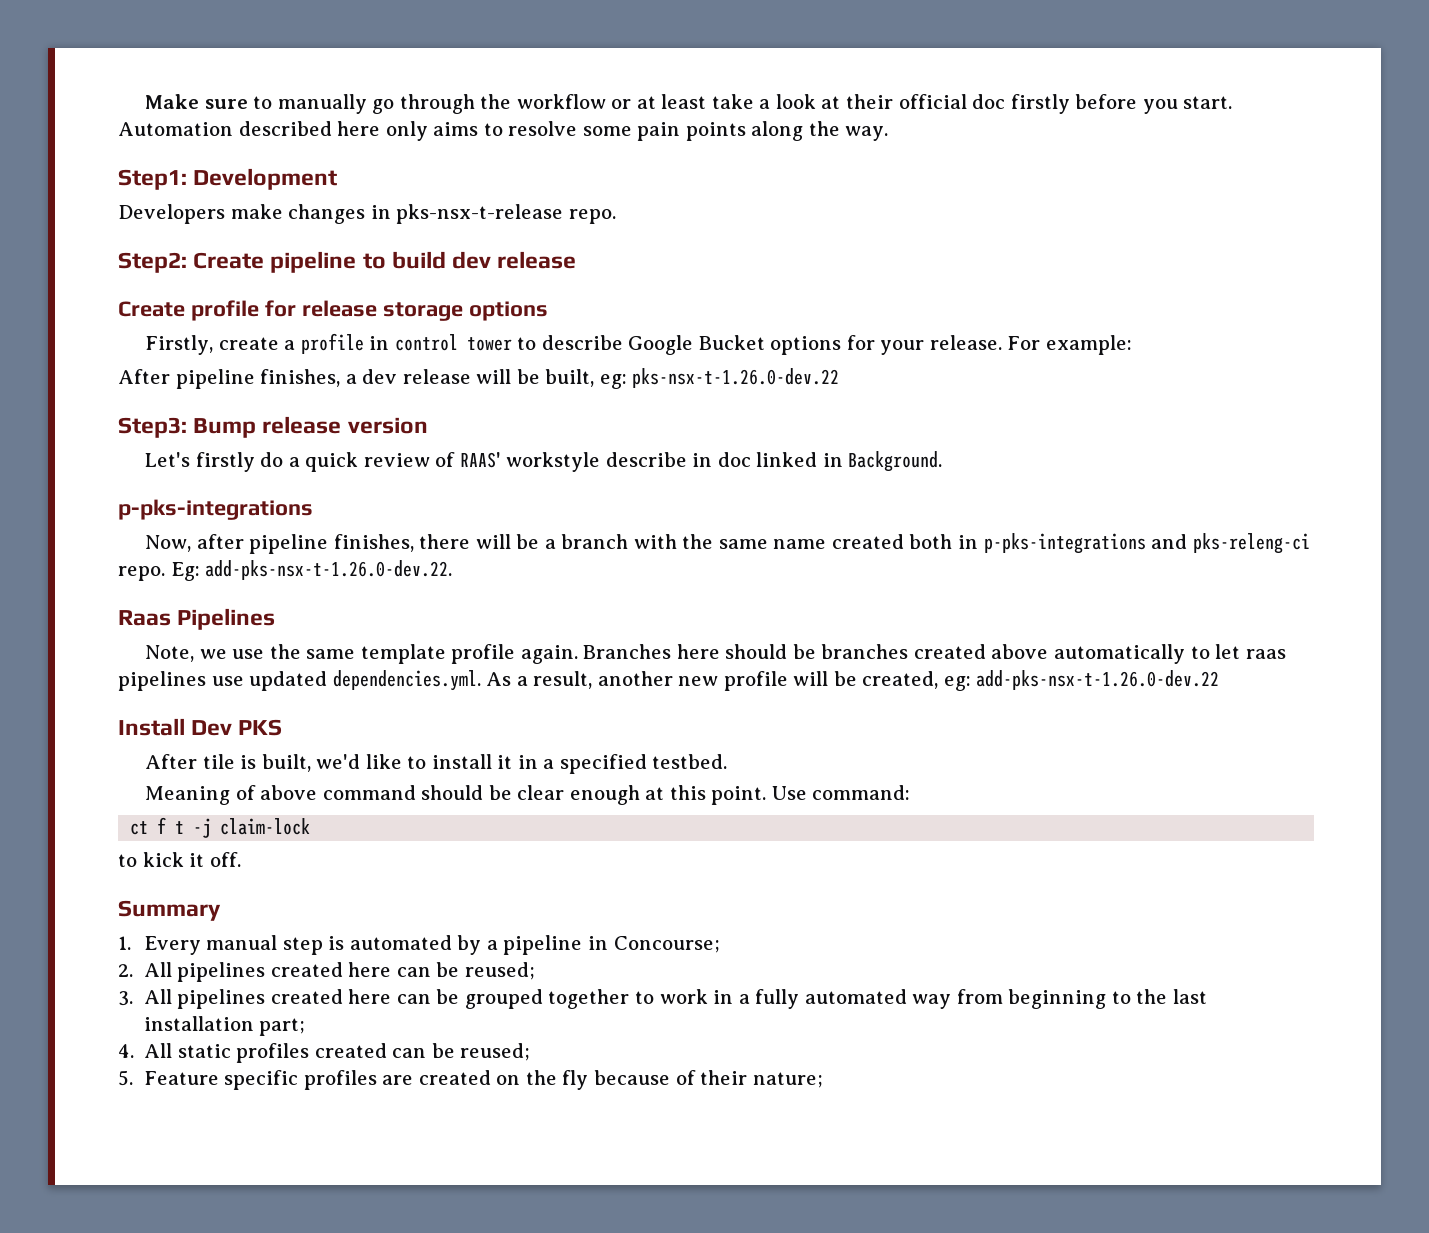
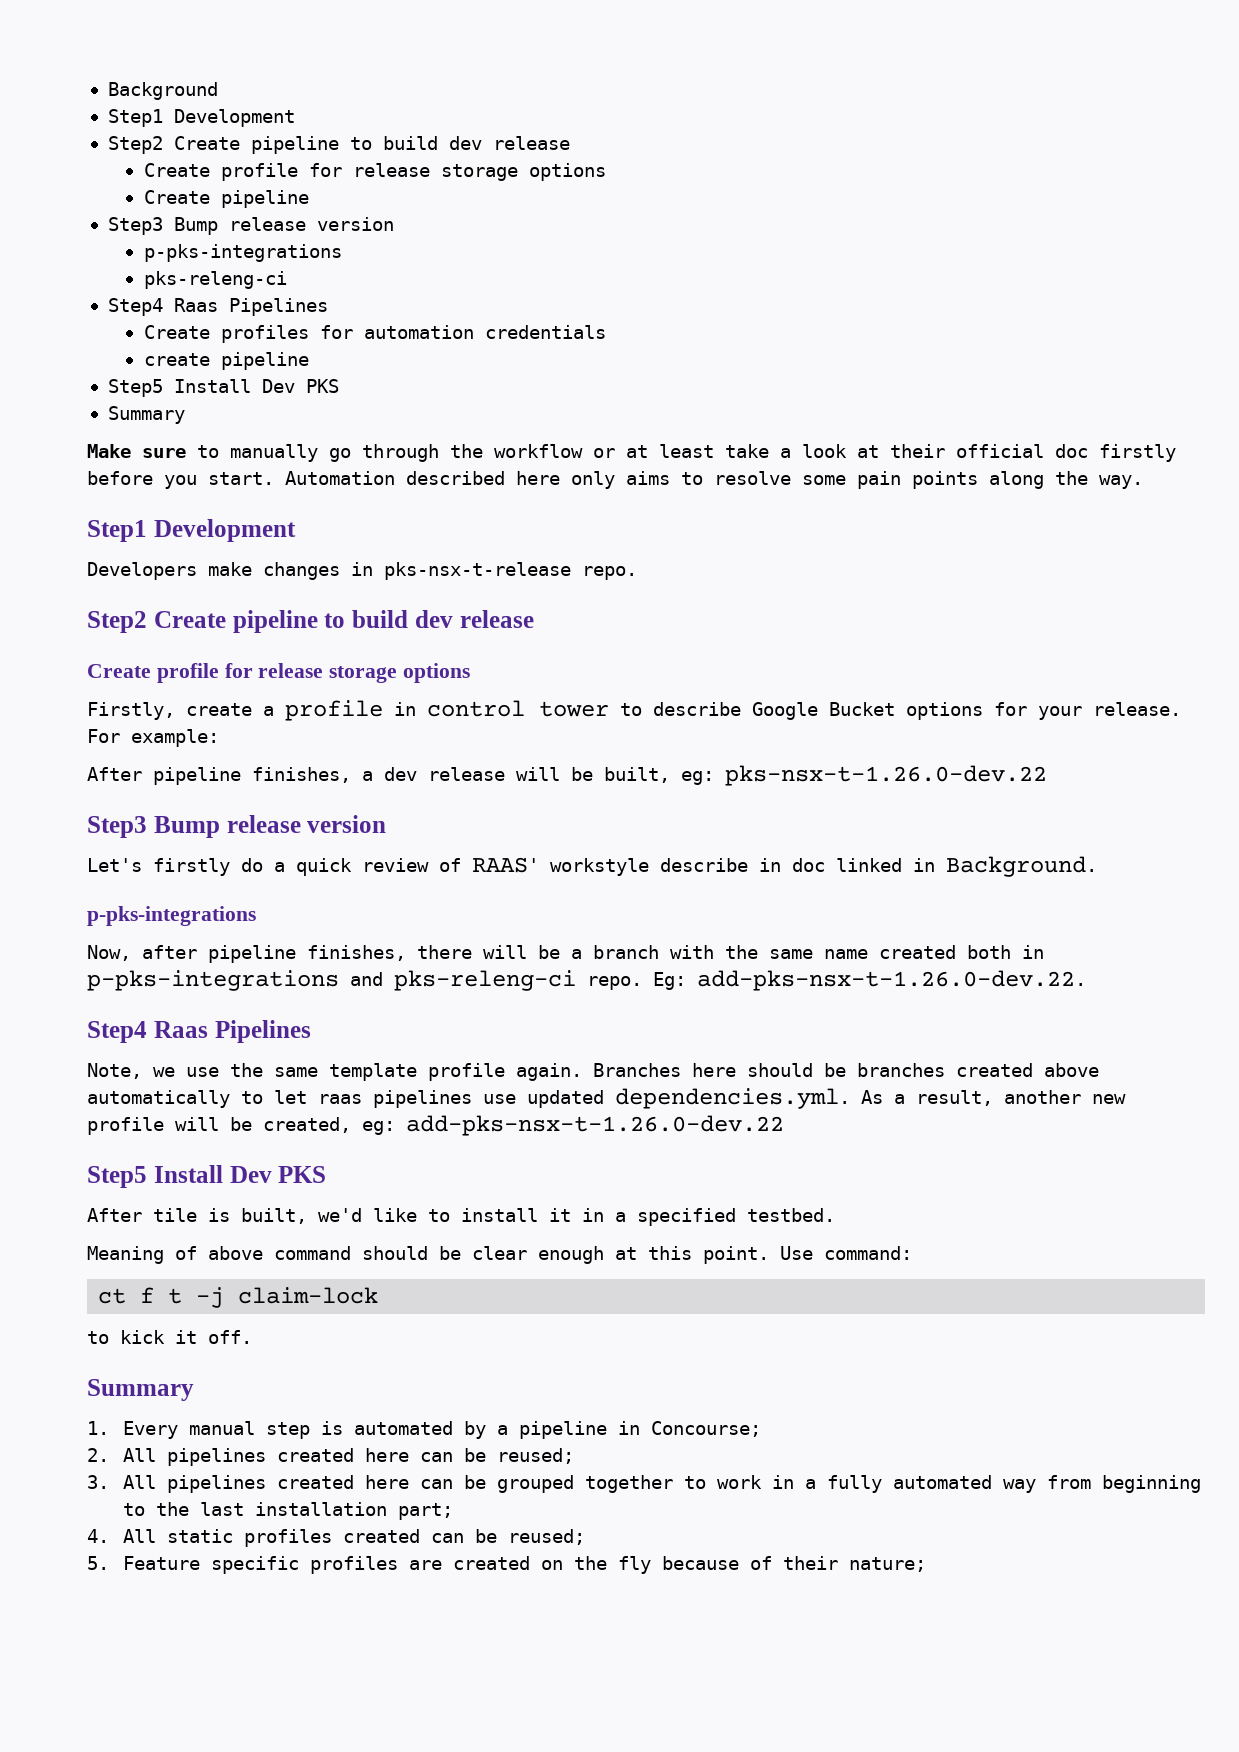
(144, 101) none -> [107,82,218,100] [107,109,295,127] [107,136,570,154] [143,163,606,181] [143,190,309,208] [107,217,394,235] [143,244,342,262] [143,271,287,289] [107,298,328,316] [143,325,606,343] [143,352,309,370] [107,379,339,397] [107,406,185,424] Background // Step1 Development // Step2 Create pipeline to build dev release // Create profile for release storage options // Create pipeline // Step3 Bump release version // p-pks-integrations // pks-releng-ci // Step4 Raas Pipelines // Create profiles for automation credentials // create pipeline // Step5 Install Dev PKS // Summary //
[118,169,187,190] Step1: -> [87,520,147,542] Step1
[118,252,187,273] Step2: -> [87,611,147,633] Step2
[118,417,187,438] Step3: -> [87,816,147,838] Step3
(453, 570) none -> [87,1021,147,1043] Step4
(1220, 680) none -> [87,1166,147,1188] Step5

